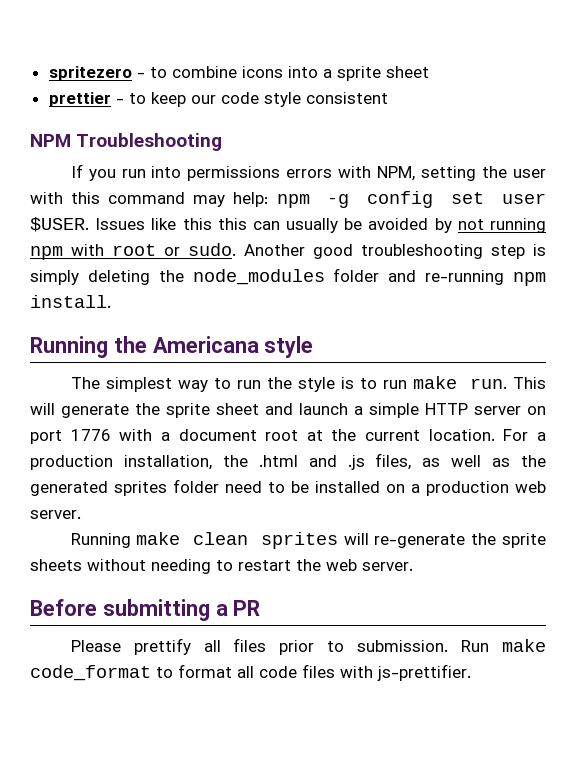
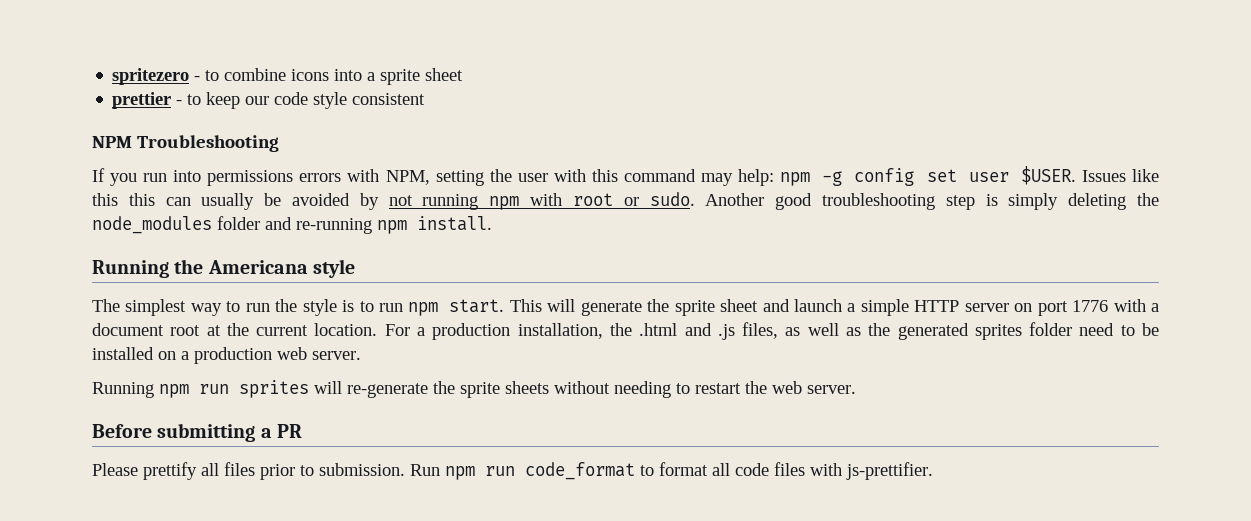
[412,376,507,389] make run. -> [408,299,505,316] npm start.
[136,532,249,545] make clean -> [159,384,229,398] npm run
[501,639,546,652] make -> [445,466,515,480] npm run

